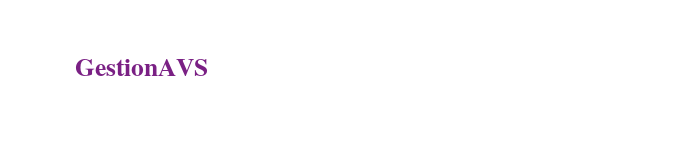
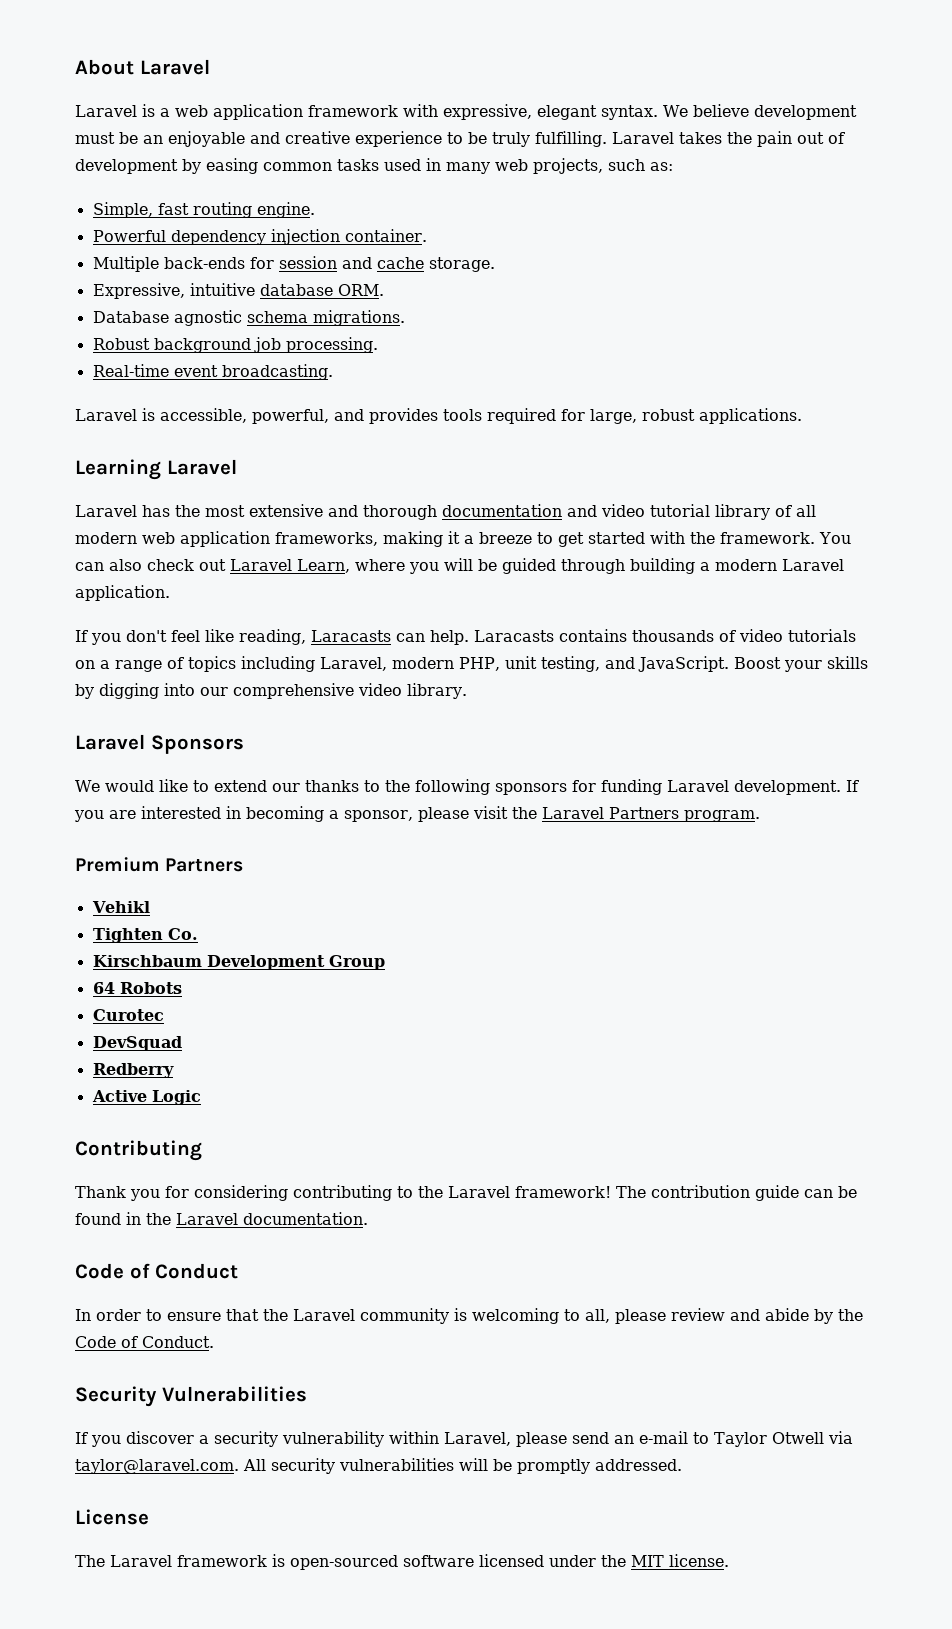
[75,59,208,76] GestionAVS -> [75,59,210,75] [75,104,857,120] [75,131,845,147] [75,158,673,174] [92,202,315,218] [92,229,427,245] [92,256,495,272] [92,283,384,299] [92,310,405,326] [92,337,378,353] [92,364,333,380] [75,408,802,424] [75,459,237,480] [75,504,816,520] [75,531,851,547] [75,558,844,574] [75,585,170,601] [75,629,856,645] [75,656,868,672] [75,683,467,699] [75,734,244,754] [75,779,859,795] [74,806,760,822] [75,857,244,872] [91,901,150,913] [92,928,198,943] [92,955,385,970] [92,982,182,994] [92,1009,164,1021] [92,1036,182,1051] [92,1063,174,1078] [91,1090,201,1105] [75,1140,202,1161] [75,1185,857,1201] [75,1212,368,1225] [75,1263,239,1279] [75,1308,863,1324] [75,1336,214,1348] [75,1386,307,1407] [75,1431,853,1447] [75,1458,682,1474] [75,1509,149,1525] [75,1554,729,1570] About Laravel // Laravel is a web application framework with expressive, elegant syntax. We believe development must be an enjoyable and creative experience to be truly fulfilling. Laravel takes the pain out of development by easing common tasks used in many web projects, such as: // Simple, fast routing engine. // Powerful dependency injection container. // Multiple back-ends for session and cache storage. // Expressive, intuitive database ORM. // Database agnostic schema migrations. // Robust background job processing. // Real-time event broadcasting. // Laravel is accessible, powerful, and provides tools required for large, robust applications. // Learning Laravel // Laravel has the most extensive and thorough documentation and video tutorial library of all modern web application frameworks, making it a breeze to get started with the framework. You can also check out Laravel Learn, where you will be guided through building a modern Laravel application. // If you don't feel like reading, Laracasts can help. Laracasts contains thousands of video tutorials on a range of topics including Laravel, modern PHP, unit testing, and JavaScript. Boost your skills by digging into our comprehensive video library. // Laravel Sponsors // We would like to extend our thanks to the following sponsors for funding Laravel development. If you are interested in becoming a sponsor, please visit the Laravel Partners program. // Premium Partners // Vehikl // Tighten Co. // Kirschbaum Development Group // 64 Robots // Curotec // DevSquad // Redberry // Active Logic // Contributing // Thank you for considering contributing to the Laravel framework! The contribution guide can be found in the Laravel documentation. // Code of Conduct // In order to ensure that the Laravel community is welcoming to all, please review and abide by the Code of Conduct. // Security Vulnerabilities // If you discover a security vulnerability within Laravel, please send an e-mail to Taylor Otwell via taylor@laravel.com. All security vulnerabilities will be promptly addressed. // License // The Laravel framework is open-sourced software licensed under the MIT license.

